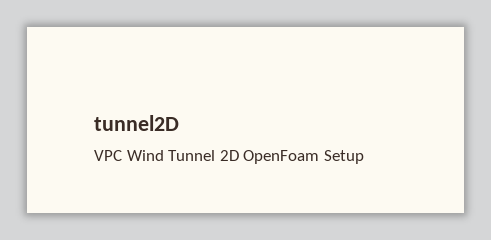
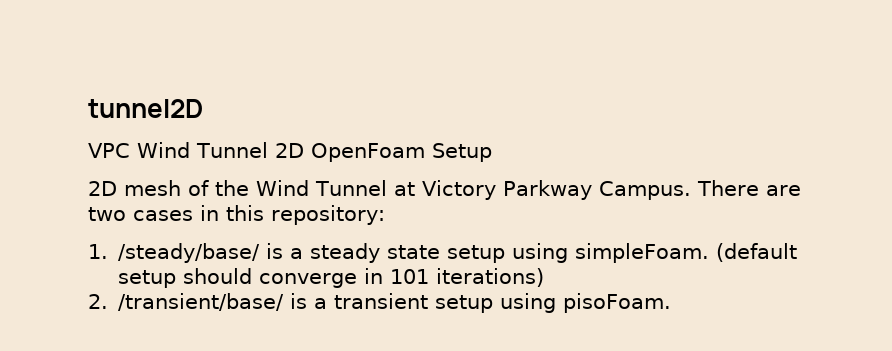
(364, 157) none -> [88,180,801,200] [88,205,385,225] [88,243,798,263] [118,268,545,288] [88,293,672,313] // 2D mesh of the Wind Tunnel at Victory Parkway Campus. There are two cases in this repository: // 1. /steady/base/ is a steady state setup using simpleFoam. (default setup should converge in 101 iterations) // 2. /transient/base/ is a transient setup using pisoFoam.

